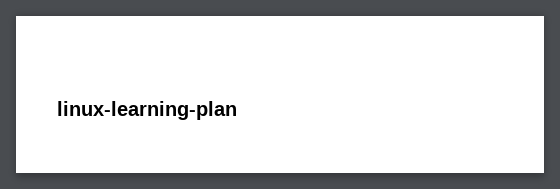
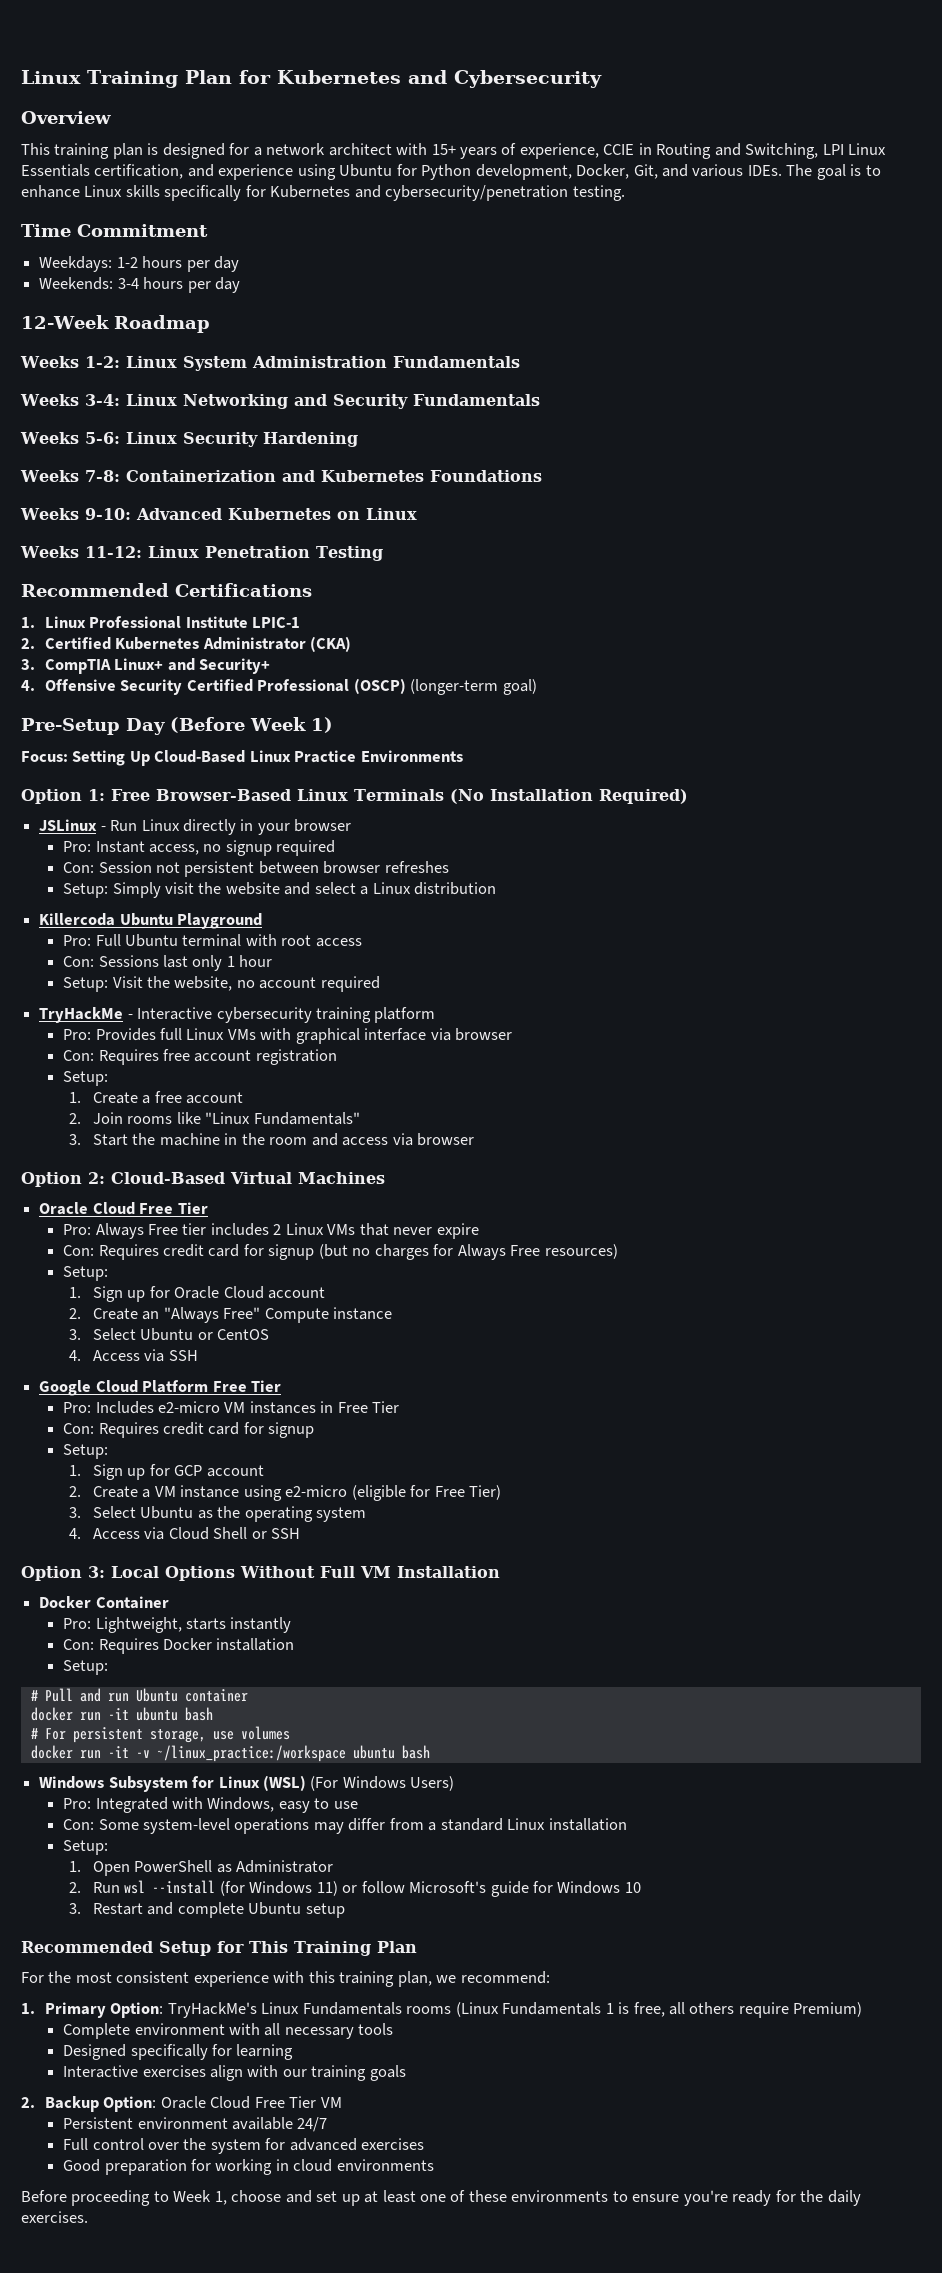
[57,101,237,120] linux-learning-plan -> [21,70,602,88] [21,111,111,124] [21,143,887,159] [21,164,881,180] [21,185,625,201] [21,224,208,237] [39,256,239,272] [39,277,240,293] [21,315,210,333] [20,356,520,371] [20,394,540,409] [20,432,358,447] [20,470,542,482] [20,508,417,520] [20,546,383,561] [21,583,312,597] [21,616,301,629] [21,636,352,652] [21,658,271,674] [21,678,537,695] [21,717,333,735] [21,750,463,766] [21,789,688,804] [39,819,352,835] [63,840,336,856] [63,861,449,877] [63,882,497,898] [39,913,263,929] [63,934,362,947] [63,955,273,971] [63,976,380,992] [39,1007,436,1023] [63,1028,513,1044] [63,1049,337,1065] [63,1071,109,1086] [68,1091,244,1104] [68,1112,360,1125] [68,1133,474,1146] [21,1172,385,1187] [39,1202,208,1215] [63,1223,479,1239] [63,1244,618,1260] [63,1266,109,1281] [68,1286,326,1302] [68,1307,393,1323] [68,1328,270,1341] [68,1349,198,1362] [39,1380,281,1396] [63,1401,400,1414] [63,1422,315,1438] [63,1444,109,1459] [68,1464,264,1480] [68,1485,501,1501] [68,1506,367,1522] [68,1527,301,1540] [21,1566,500,1581] [39,1596,169,1609] [63,1617,292,1633] [63,1638,295,1654] [63,1660,109,1675] [30,1688,248,1702] [30,1707,213,1721] [30,1726,290,1743] [30,1745,430,1762] [39,1775,455,1792] [63,1797,358,1813] [63,1818,627,1834] [63,1840,109,1855] [68,1860,334,1876] [68,1880,641,1897] [68,1902,345,1918] [21,1941,417,1956] [21,1971,550,1987] [21,2002,863,2018] [63,2023,394,2039] [63,2044,294,2060] [63,2065,406,2081] [21,2096,342,2112] [63,2117,328,2132] [63,2138,425,2154] [63,2159,434,2175] [21,2190,861,2206] [21,2211,88,2223] Linux Training Plan for Kubernetes and Cybersecurity // Overview // This training plan is designed for a network architect with 15+ years of experience, CCIE in Routing and Switching, LPI Linux Essentials certification, and experience using Ubuntu for Python development, Docker, Git, and various IDEs. The goal is to enhance Linux skills specifically for Kubernetes and cybersecurity/penetration testing. // Time Commitment // Weekdays: 1-2 hours per day // Weekends: 3-4 hours per day // 12-Week Roadmap // Weeks 1-2: Linux System Administration Fundamentals // Weeks 3-4: Linux Networking and Security Fundamentals // Weeks 5-6: Linux Security Hardening // Weeks 7-8: Containerization and Kubernetes Foundations // Weeks 9-10: Advanced Kubernetes on Linux // Weeks 11-12: Linux Penetration Testing // Recommended Certifications // 1. Linux Professional Institute LPIC-1 // 2. Certified Kubernetes Administrator (CKA) // 3. CompTIA Linux+ and Security+ // 4. Offensive Security Certified Professional (OSCP) (longer-term goal) // Pre-Setup Day (Before Week 1) // Focus: Setting Up Cloud-Based Linux Practice Environments // Option 1: Free Browser-Based Linux Terminals (No Installation Required) // JSLinux - Run Linux directly in your browser // Pro: Instant access, no signup required // Con: Session not persistent between browser refreshes // Setup: Simply visit the website and select a Linux distribution // Killercoda Ubuntu Playground // Pro: Full Ubuntu terminal with root access // Con: Sessions last only 1 hour // Setup: Visit the website, no account required // TryHackMe - Interactive cybersecurity training platform // Pro: Provides full Linux VMs with graphical interface via browser // Con: Requires free account registration // Setup: // 1. Create a free account // 2. Join rooms like "Linux Fundamentals" // 3. Start the machine in the room and access via browser // Option 2: Cloud-Based Virtual Machines // Oracle Cloud Free Tier // Pro: Always Free tier includes 2 Linux VMs that never expire // Con: Requires credit card for signup (but no charges for Always Free resources) // Setup: // 1. Sign up for Oracle Cloud account // 2. Create an "Always Free" Compute instance // 3. Select Ubuntu or CentOS // 4. Access via SSH // Google Cloud Platform Free Tier // Pro: Includes e2-micro VM instances in Free Tier // Con: Requires credit card for signup // Setup: // 1. Sign up for GCP account // 2. Create a VM instance using e2-micro (eligible for Free Tier) // 3. Select Ubuntu as the operating system // 4. Access via Cloud Shell or SSH // Option 3: Local Options Without Full VM Installation // Docker Container // Pro: Lightweight, starts instantly // Con: Requires Docker installation // Setup: // # Pull and run Ubuntu container // docker run -it ubuntu bash // # For persistent storage, use volumes // docker run -it -v ~/linux_practice:/workspace ubuntu bash // Windows Subsystem for Linux (WSL) (For Windows Users) // Pro: Integrated with Windows, easy to use // Con: Some system-level operations may differ from a standard Linux installation // Setup: // 1. Open PowerShell as Administrator // 2. Run wsl --install (for Windows 11) or follow Microsoft's guide for Windows 10 // 3. Restart and complete Ubuntu setup // Recommended Setup for This Training Plan // For the most consistent experience with this training plan, we recommend: // 1. Primary Option: TryHackMe's Linux Fundamentals rooms (Linux Fundamentals 1 is free, all others require Premium) // Complete environment with all necessary tools // Designed specifically for learning // Interactive exercises align with our training goals // 2. Backup Option: Oracle Cloud Free Tier VM // Persistent environment available 24/7 // Full control over the system for advanced exercises // Good preparation for working in cloud environments // Before proceeding to Week 1, choose and set up at least one of these environments to ensure you're ready for the daily exercises.

